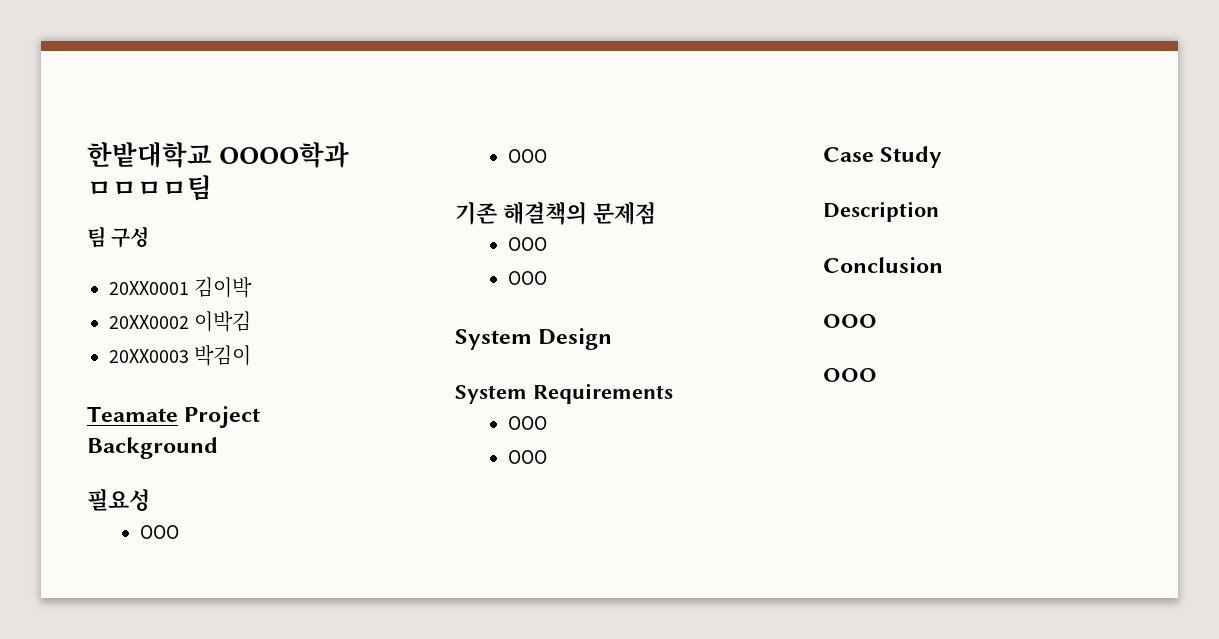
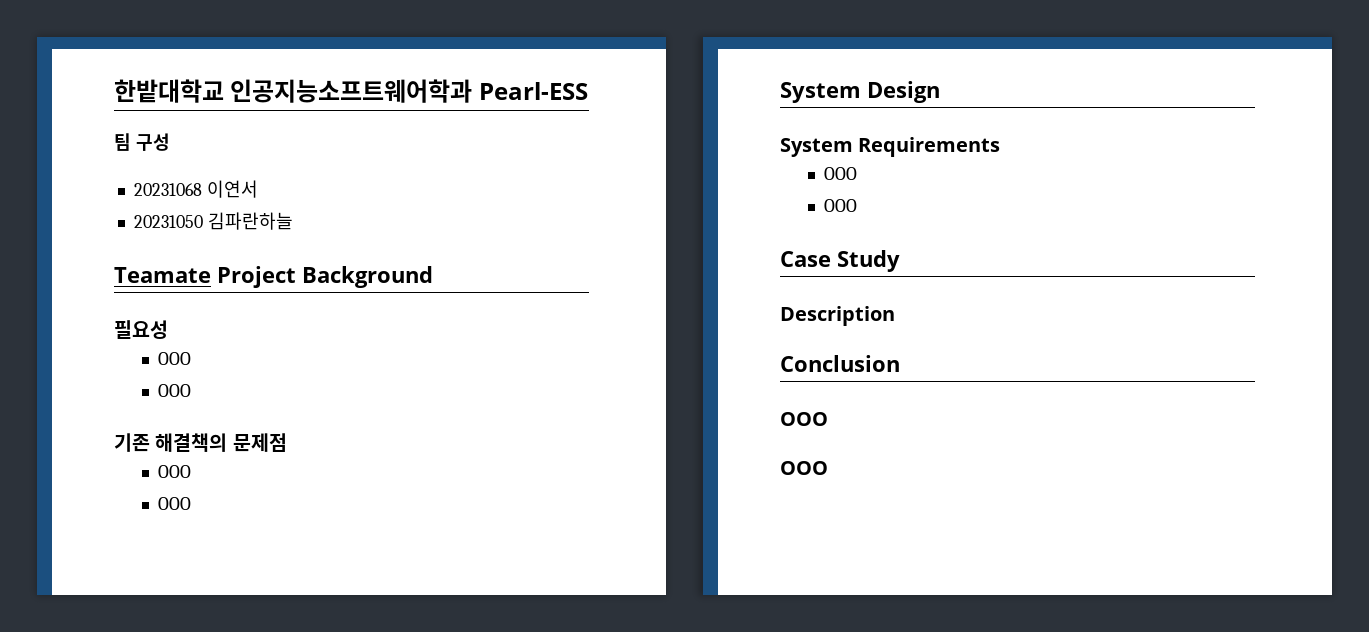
[218,142,349,168] [87,175,212,201] OOOO학과 ㅁㅁㅁㅁ팀 -> [230,79,588,103] 인공지능소프트웨어학과 Pearl-ESS
[109,277,253,298] [109,311,252,332] [109,345,252,366] 20XX0001 김이박 // 20XX0002 이박김 // 20XX0003 박김이 -> [133,180,258,198] [133,212,293,230] 20231068 이연서 // 20231050 김파란하늘

